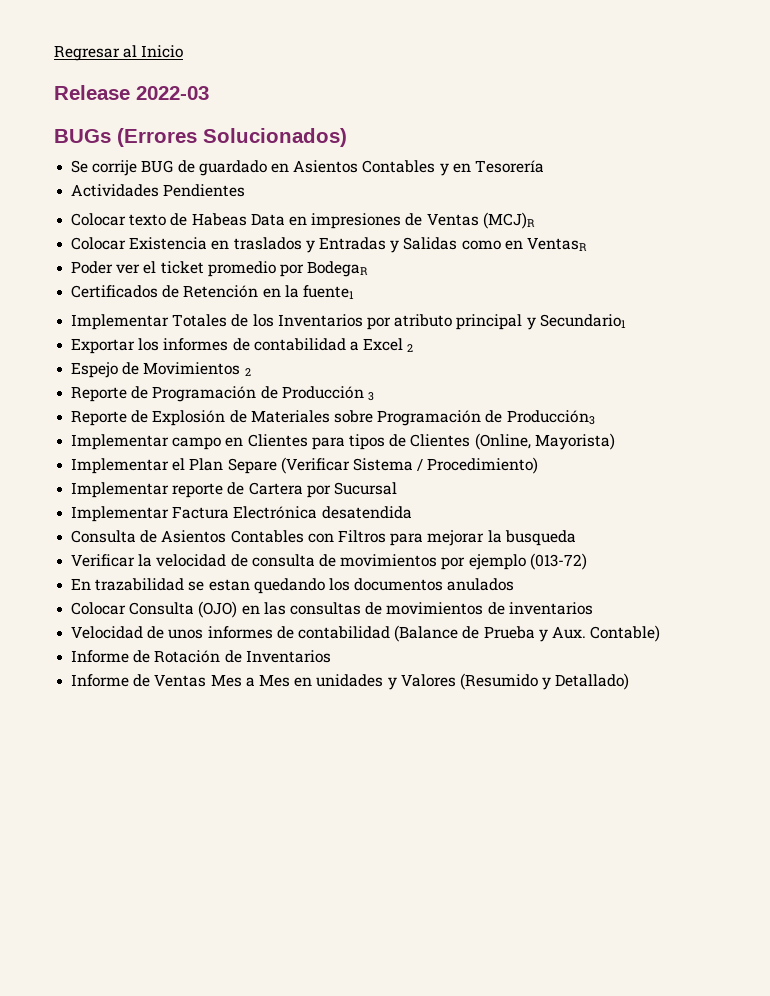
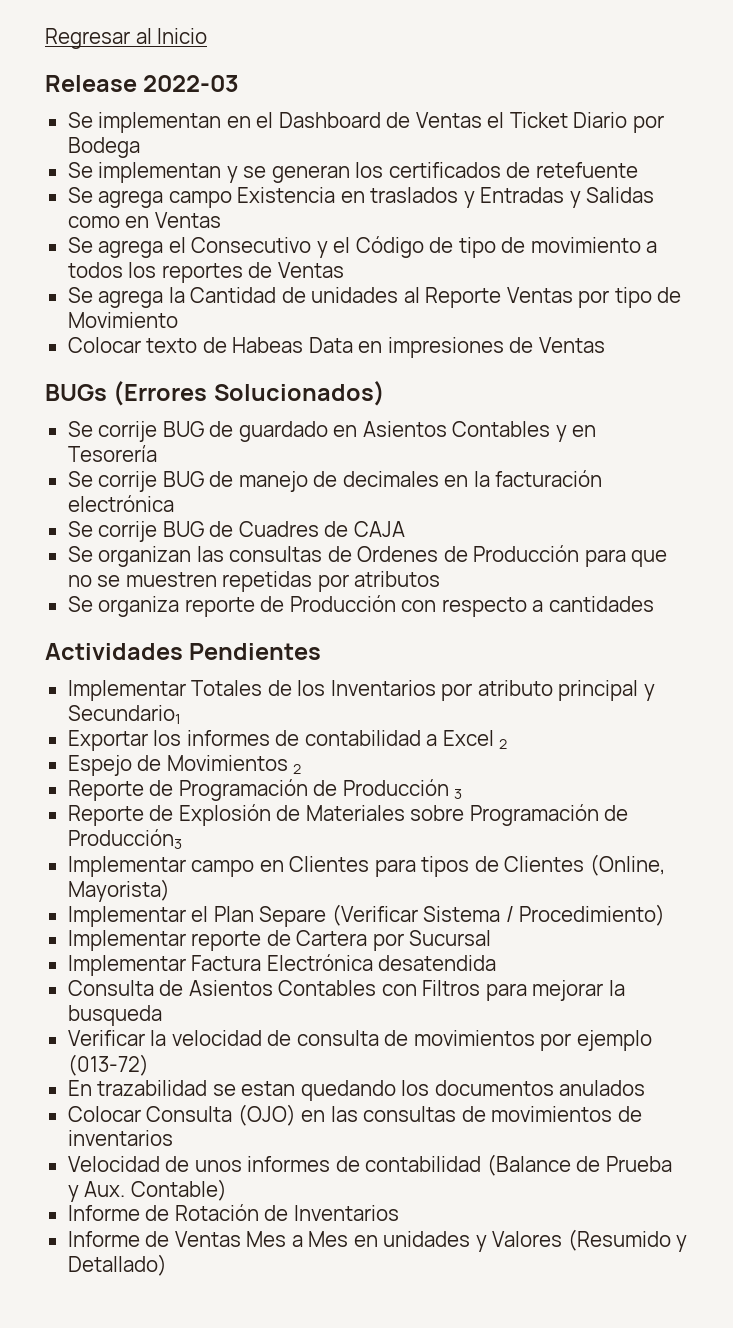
(209, 93) none -> [67,112,664,133] [67,137,140,158] [67,162,638,183] [67,187,655,208] [67,212,221,228] [67,236,658,258] [67,262,344,283] [67,287,682,308] [67,312,178,328] [67,337,605,358] // Se implementan en el Dashboard de Ventas el Ticket Diario por Bodega // Se implementan y se generan los certificados de retefuente // Se agrega campo Existencia en traslados y Entradas y Salidas como en Ventas // Se agrega el Consecutivo y el Código de tipo de movimiento a todos los reportes de Ventas // Se agrega la Cantidad de unidades al Reporte Ventas por tipo de Movimiento // Colocar texto de Habeas Data en impresiones de Ventas
[71,184,246,197] [71,212,535,229] [71,237,587,253] [71,261,369,277] [71,285,354,299] Actividades Pendientes // Colocar texto de Habeas Data en impresiones de Ventas (MCJ)R // Colocar Existencia en traslados y Entradas y Salidas como en VentasR // Poder ver el ticket promedio por BodegaR // Certificados de Retención en la fuente1 -> [67,470,603,492] [67,495,174,512] [67,521,405,542] [67,545,668,567] [67,571,441,592] [67,595,654,617] [45,643,322,660] Se corrije BUG de manejo de decimales en la facturación electrónica // Se corrije BUG de Cuadres de CAJA // Se organizan las consultas de Ordenes de Producción para que no se muestren repetidas por atributos // Se organiza reporte de Producción con respecto a cantidades // Actividades Pendientes

